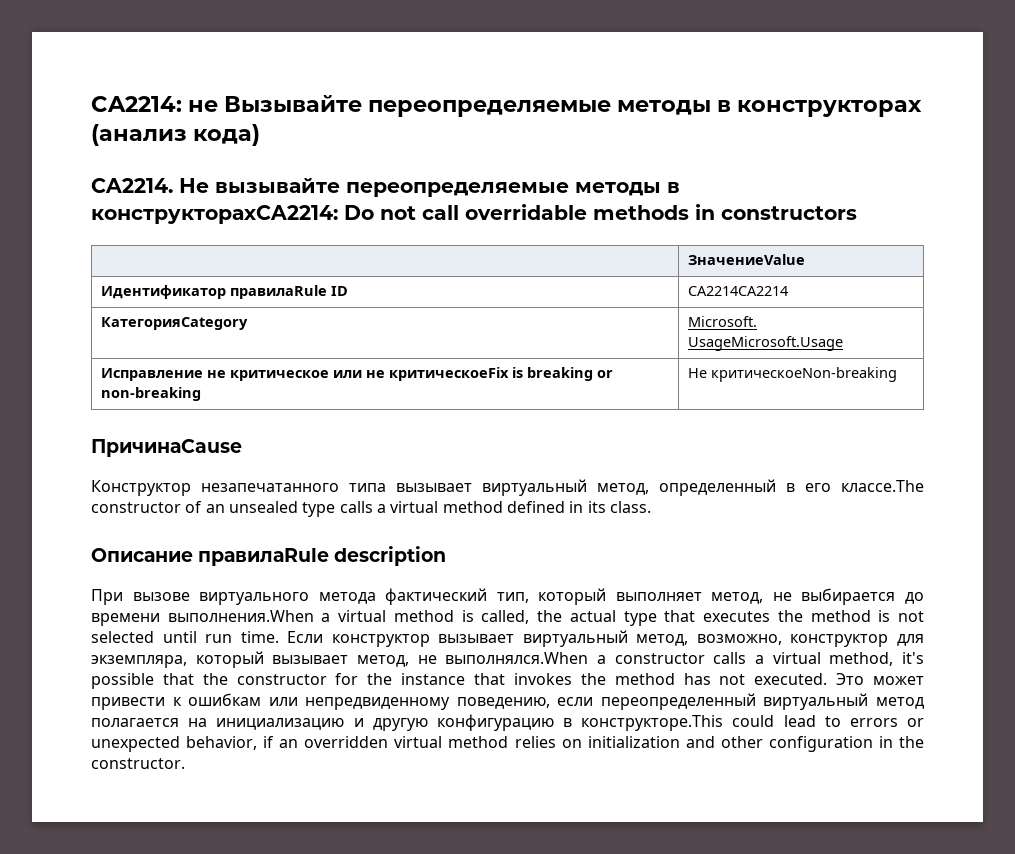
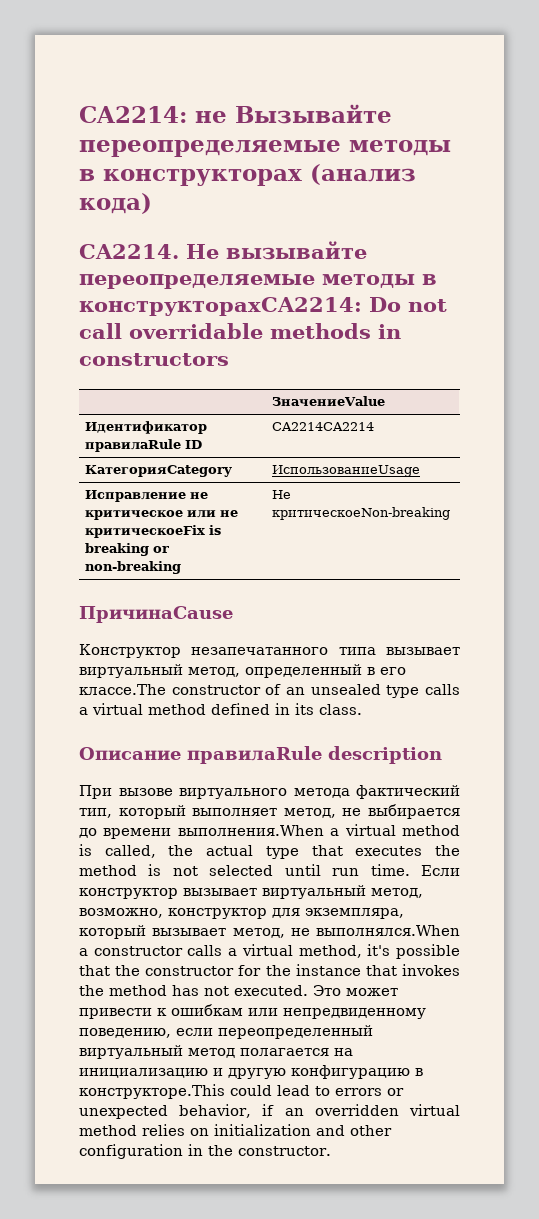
[687,316,757,327] [687,336,843,351] Microsoft. UsageMicrosoft.Usage -> [272,465,421,477] ИспользованиеUsage

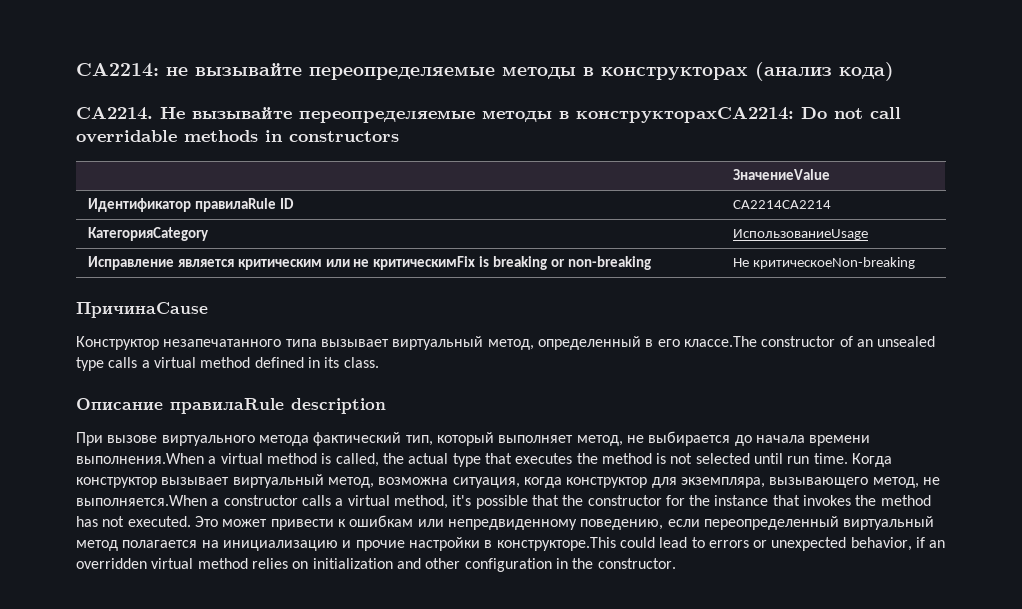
[235,104,392,124] Вызывайте -> [195,63,302,76] вызывайте
[190,492,209,499] [85,510,184,520] не критическое -> [177,259,322,270] является критическим
[85,525,206,538] критическоеFix -> [373,256,476,270] критическимFix
(97, 833) none -> [755,435,805,443] начала
[421,865,460,876] Если -> [852,453,893,467] Когда
[79,908,163,918] возможно, -> [378,477,562,488] возможна ситуация, когда
[79,925,460,939] который вызывает метод, не выполнялся.When -> [769,477,940,488] [76,495,207,506] вызывающего метод, не выполняется.When
[228,1065,410,1079] другую конфигурацию -> [355,537,480,551] прочие настройки

